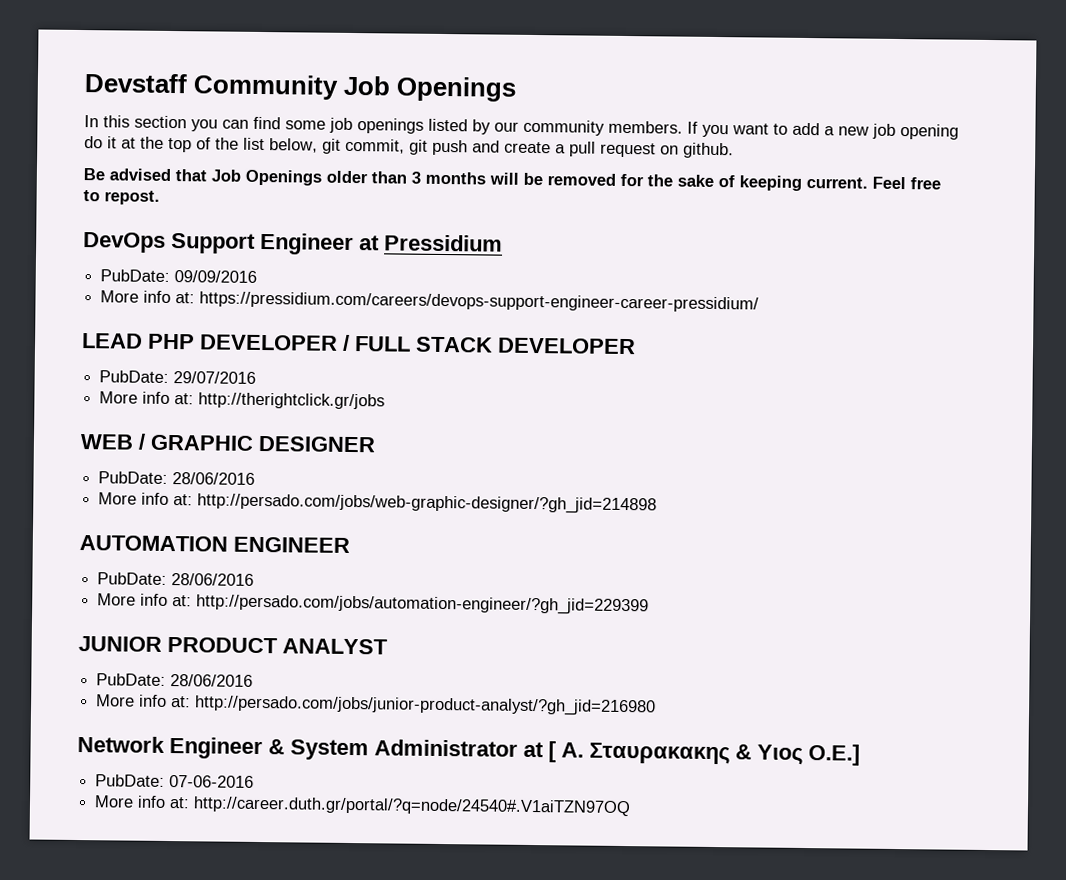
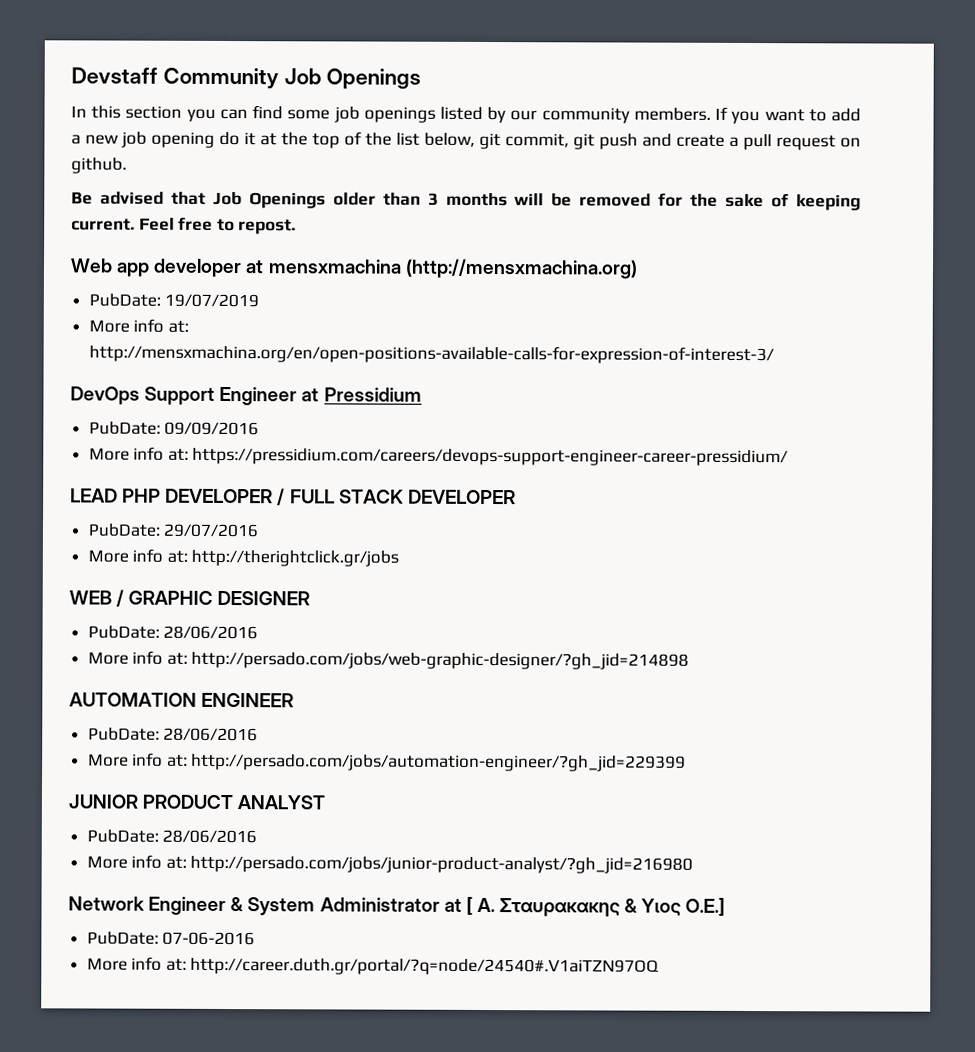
(160, 197) none -> [70,258,638,279] [88,293,260,308] [88,318,189,333] [88,344,774,365] // Web app developer at mensxmachina (http://mensxmachina.org) // PubDate: 19/07/2019 // More info at: http://mensxmachina.org/en/open-positions-available-calls-for-expression-of-interest-3/

